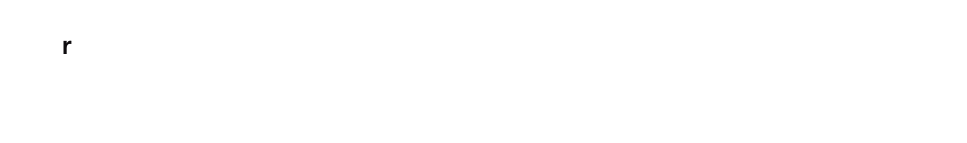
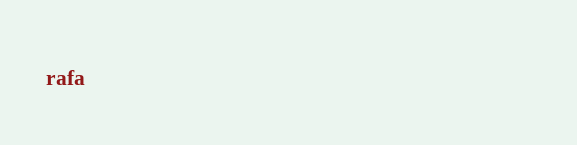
[61,40,72,54] r -> [46,70,85,85] rafa

